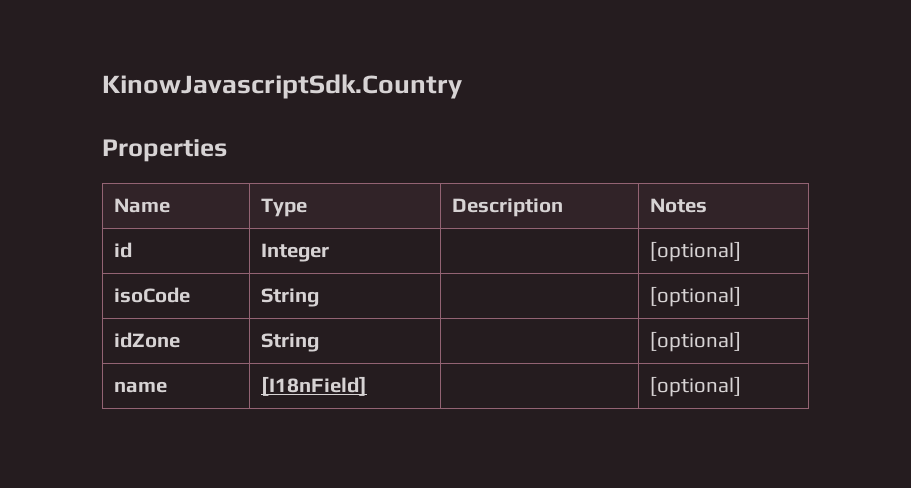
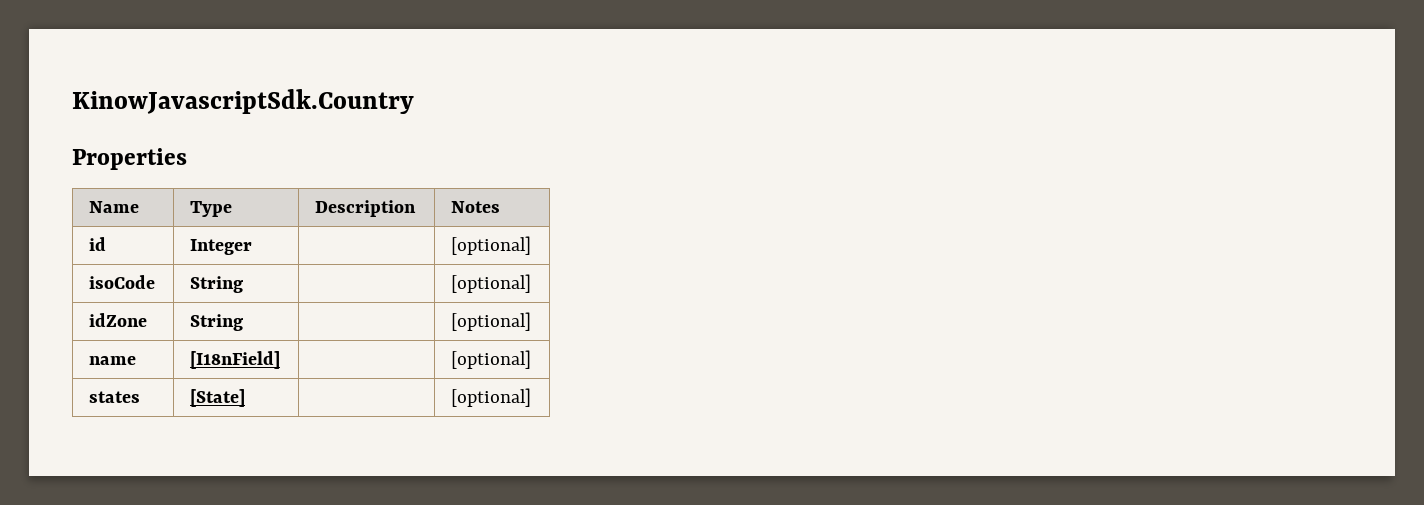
(742, 386) none -> [89,391,141,403] [190,389,246,407] [451,388,532,407] // states | [State] | | [optional]

